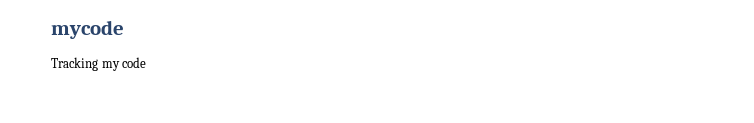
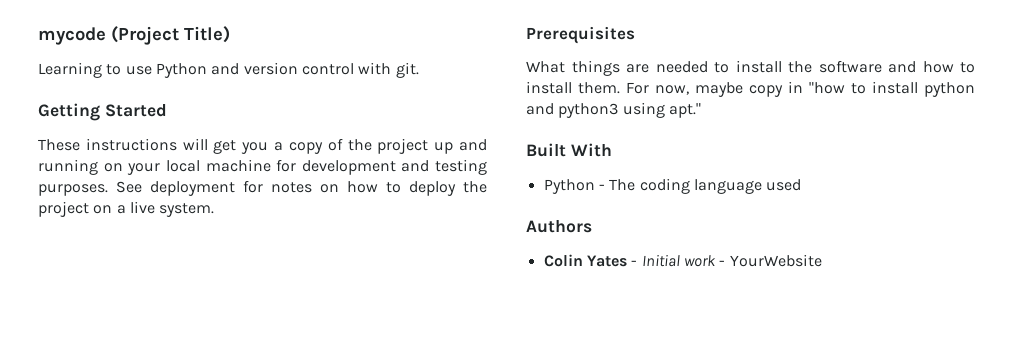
[51,57,147,71] // Tracking my code -> [111,26,230,45] [38,62,419,78] [38,103,167,121] [38,138,487,154] [38,159,487,175] [38,180,487,196] [38,201,215,217] [526,26,635,44] [526,60,975,76] [526,81,975,97] [526,102,701,118] [526,143,612,157] [543,178,802,194] [526,220,592,233] [543,254,822,267] (Project Title) // Learning to use Python and version control with git. // Getting Started // These instructions will get you a copy of the project up and running on your local machine for development and testing purposes. See deployment for notes on how to deploy the project on a live system. // Prerequisites // What things are needed to install the software and how to install them. For now, maybe copy in "how to install python and python3 using apt." // Built With // Python - The coding language used // Authors // Colin Yates - Initial work - YourWebsite

